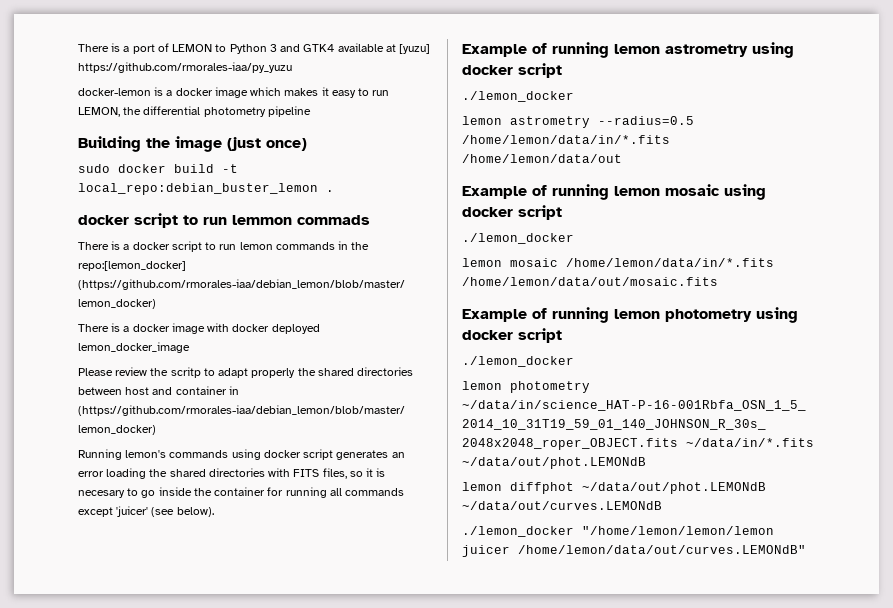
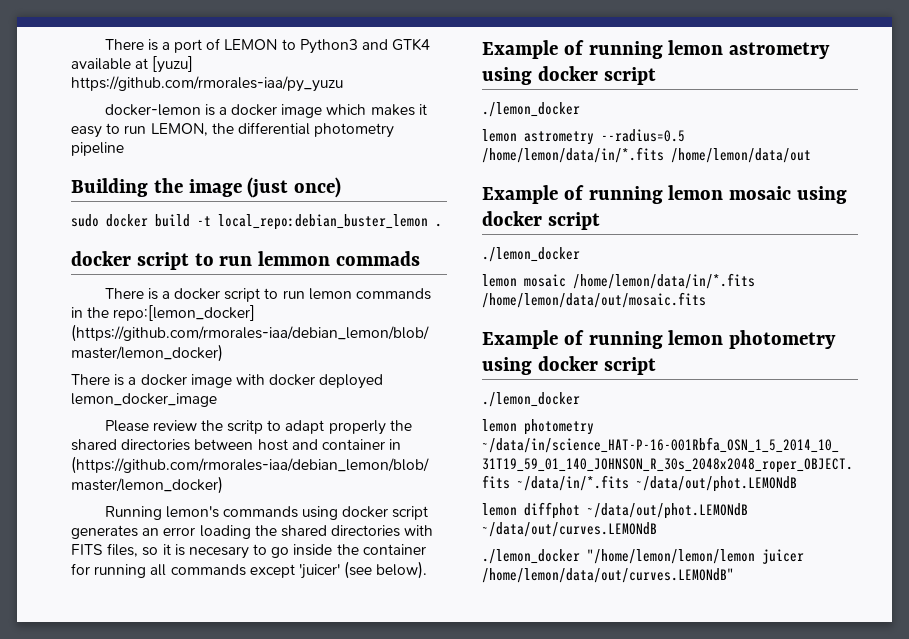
[229,44,277,54] Python 3 -> [299,39,358,54] Python3

